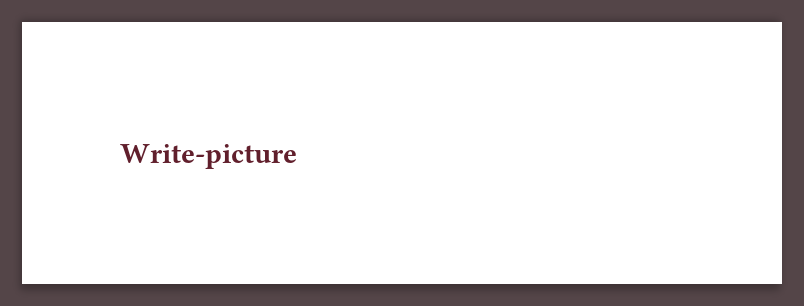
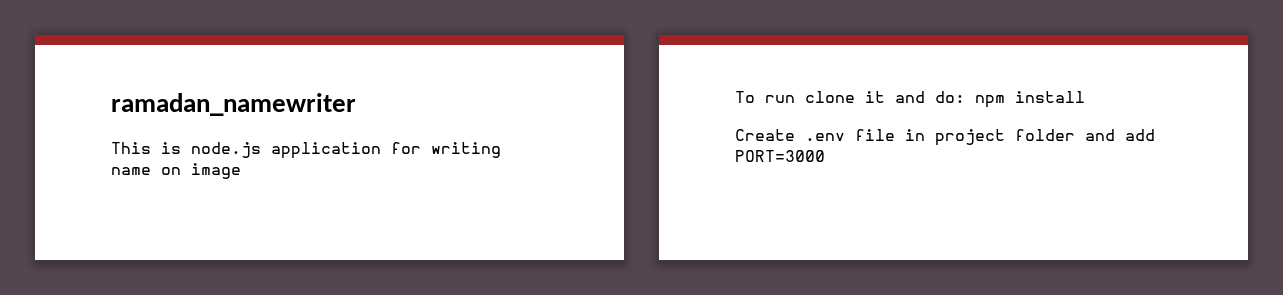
[120,144,297,169] Write-picture -> [111,93,356,116] [111,142,501,159] [111,163,241,179] [735,91,1085,108] [735,129,1155,146] [735,150,825,162] ramadan_namewriter // This is node.js application for writing name on image // To run clone it and do: npm install // Create .env file in project folder and add PORT=3000

